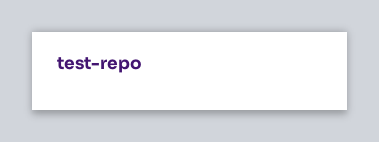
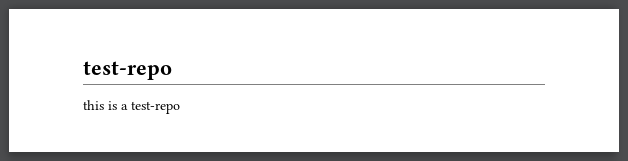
[57,57,142,73] test-repo -> [83,61,172,80] [83,100,180,114] test-repo // this is a test-repo

